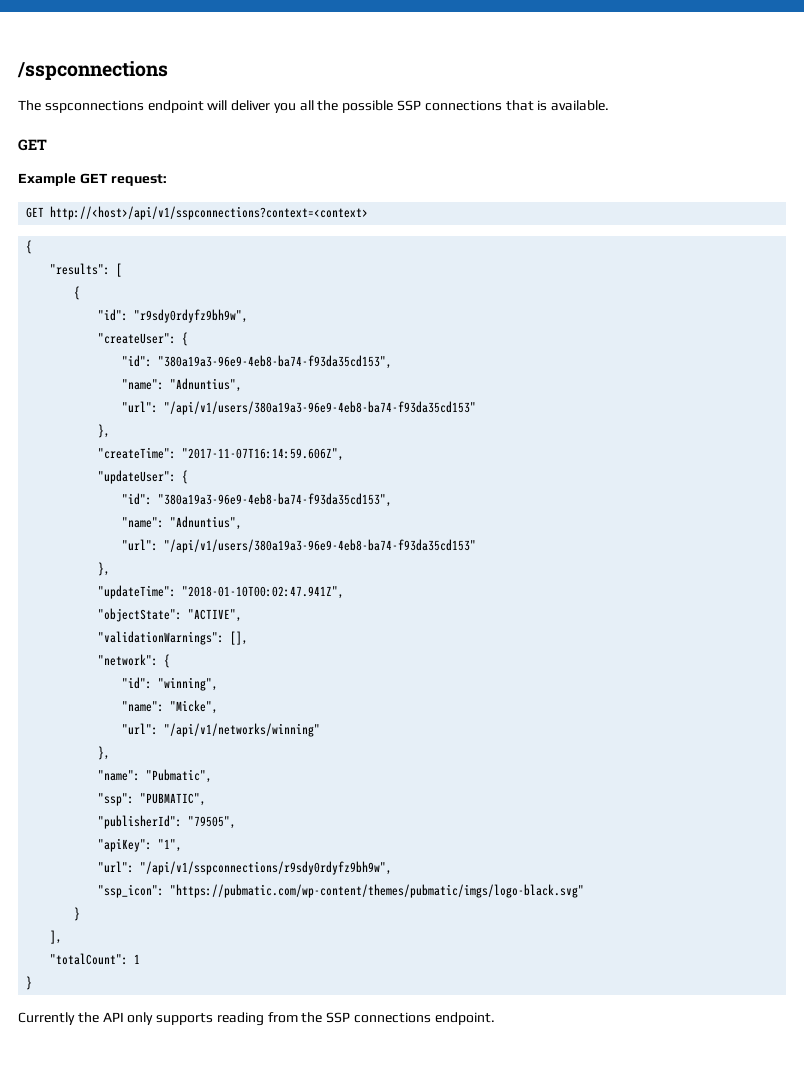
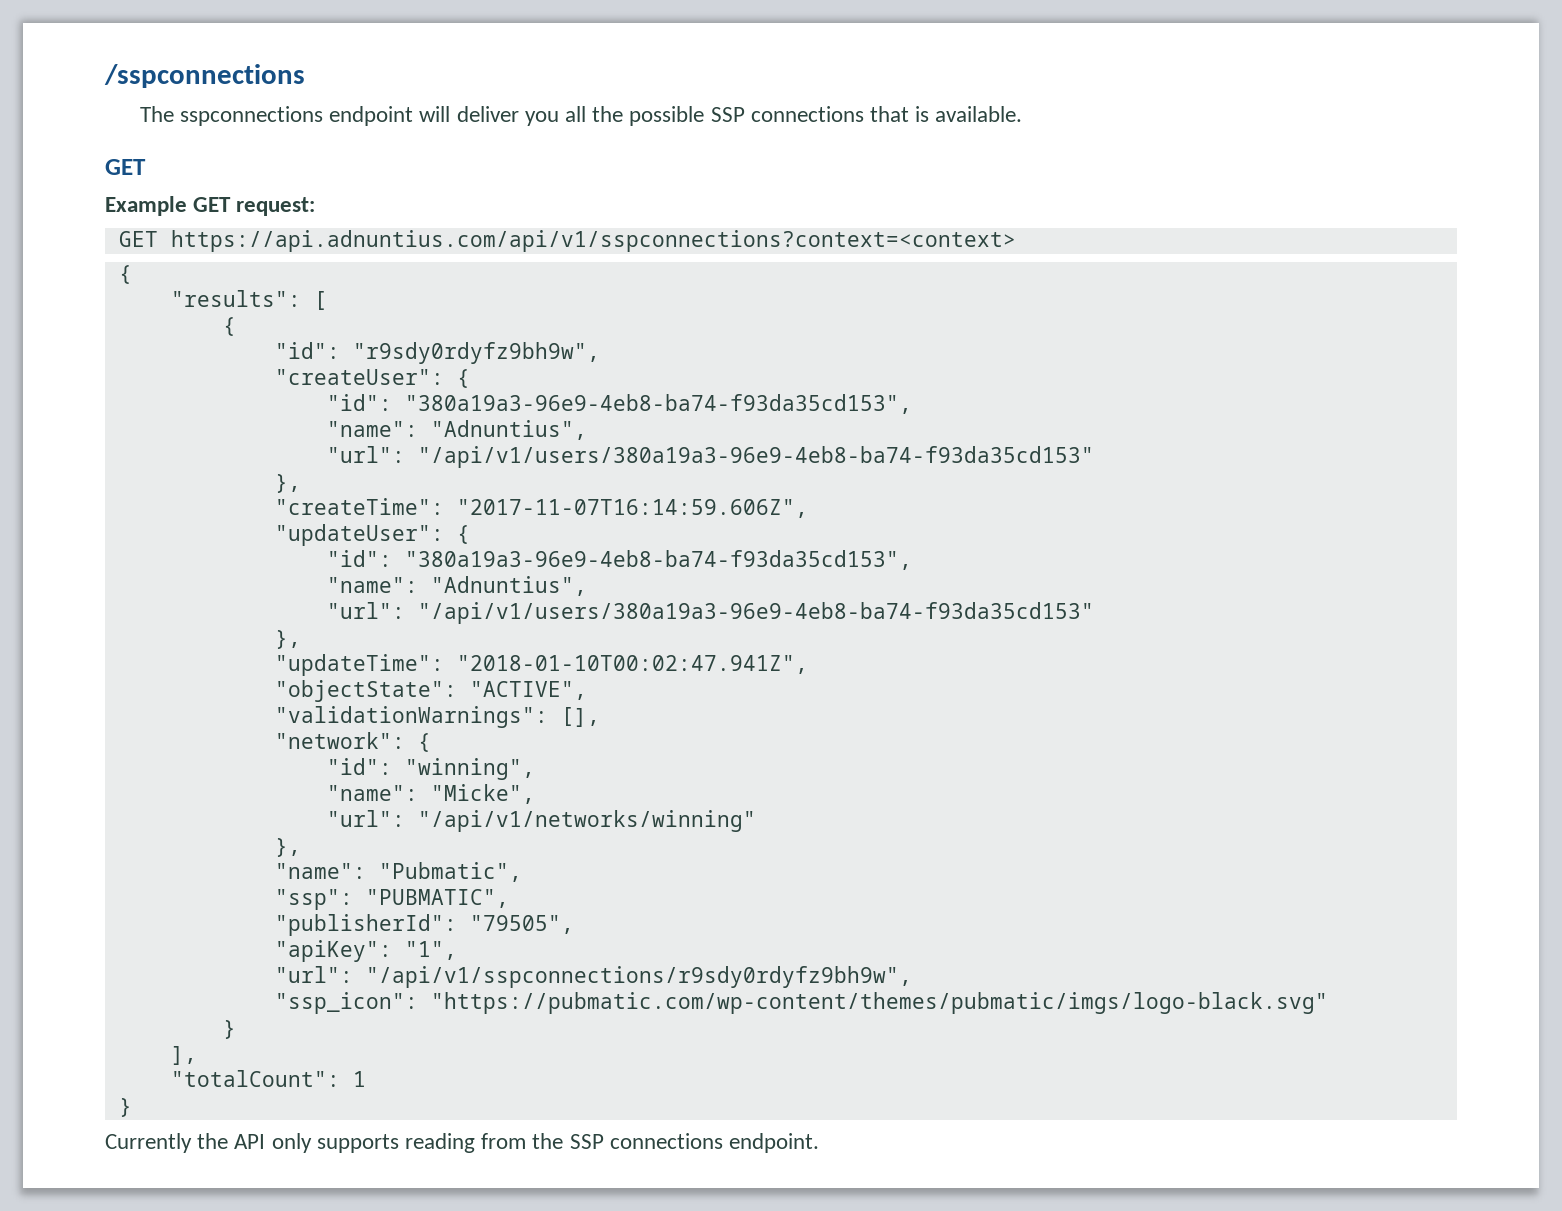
[50,206,369,220] http://<host>/api/v1/sspconnections?context=<context> -> [170,230,1016,252] https://api.adnuntius.com/api/v1/sspconnections?context=<context>

